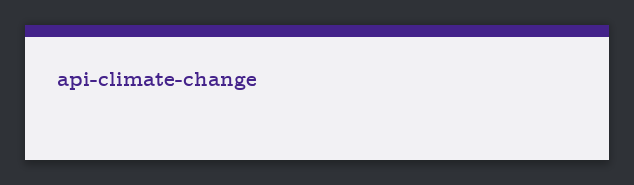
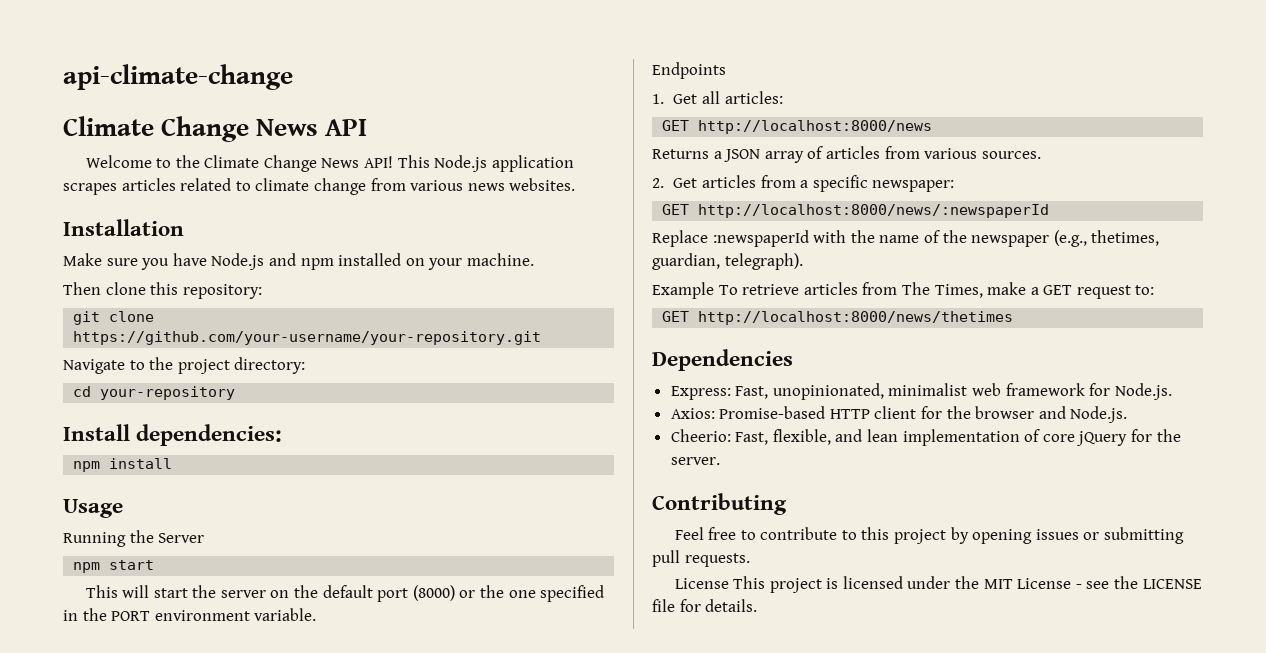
(257, 81) none -> [63,116,368,142] [85,155,574,172] [63,178,576,195] [63,219,184,236] [63,253,534,270] [63,282,262,299] [73,311,155,325] [73,331,542,345] [63,357,306,374] [73,386,236,400] [63,424,283,446] [73,458,173,472] [63,499,123,518] [63,530,205,547] [73,560,155,573] [85,585,605,602] [63,608,317,621] [652,62,726,79] [652,91,783,104] [662,120,933,134] [652,146,1041,163] [652,175,955,192] [662,204,1050,218] [652,230,1160,247] [652,253,803,270] [652,282,1155,299] [662,311,1014,325] [652,349,793,371] [670,383,1172,400] [670,406,1128,423] [670,429,1181,446] [670,457,720,465] [652,493,787,515] [674,527,1185,544] [652,550,750,567] [674,576,1202,593] [652,599,758,612] // Climate Change News API // Welcome to the Climate Change News API! This Node.js application scrapes articles related to climate change from various news websites. // Installation // Make sure you have Node.js and npm installed on your machine. // Then clone this repository: // git clone https://github.com/your-username/your-repository.git // Navigate to the project directory: // cd your-repository // Install dependencies: // npm install // Usage // Running the Server // npm start // This will start the server on the default port (8000) or the one specified in the PORT environment variable. // Endpoints // 1. Get all articles: // GET http://localhost:8000/news // Returns a JSON array of articles from various sources. // 2. Get articles from a specific newspaper: // GET http://localhost:8000/news/:newspaperId // Replace :newspaperId with the name of the newspaper (e.g., thetimes, guardian, telegraph). // Example To retrieve articles from The Times, make a GET request to: // GET http://localhost:8000/news/thetimes // Dependencies // Express: Fast, unopinionated, minimalist web framework for Node.js. // Axios: Promise-based HTTP client for the browser and Node.js. // Cheerio: Fast, flexible, and lean implementation of core jQuery for the server. // Contributing // Feel free to contribute to this project by opening issues or submitting pull requests. // License This project is licensed under the MIT License - see the LICENSE file for details.

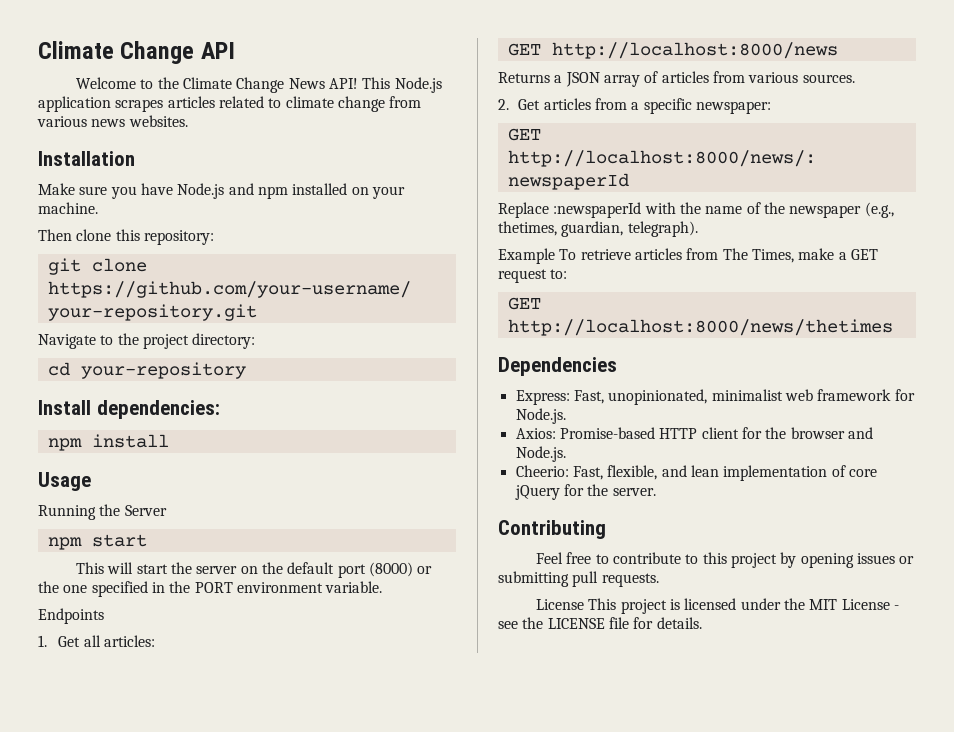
[63,64,293,90] [63,116,319,142] api-climate-change // Climate Change News -> [38,41,195,64] Climate Change

